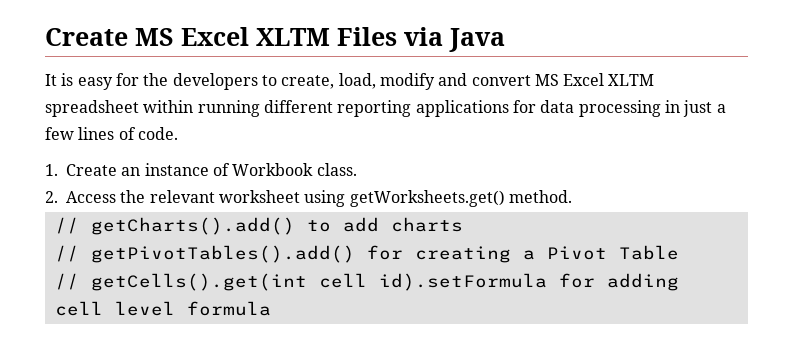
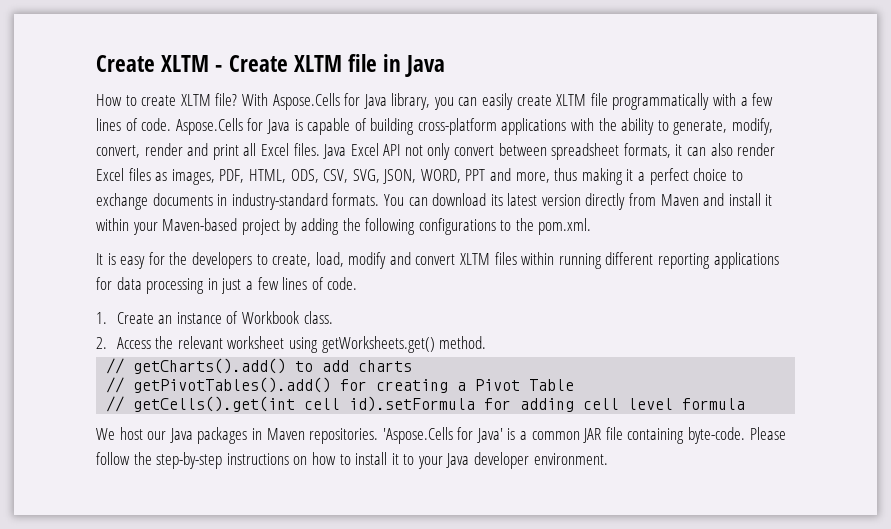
[45,27,505,52] Create MS Excel XLTM Files via Java -> [96,54,446,77] [96,93,774,110] [96,118,774,135] [96,143,776,160] [96,168,743,185] [96,193,773,210] [96,218,592,235] Create XLTM - Create XLTM file in Java // How to create XLTM file? With Aspose.Cells for Java library, you can easily create XLTM file programmatically with a few lines of code. Aspose.Cells for Java is capable of building cross-platform applications with the ability to generate, modify, convert, render and print all Excel files. Java Excel API not only convert between spreadsheet formats, it can also render Excel files as images, PDF, HTML, ODS, CSV, SVG, JSON, WORD, PPT and more, thus making it a perfect choice to exchange documents in industry-standard formats. You can download its latest version directly from Maven and install it within your Maven-based project by adding the following configurations to the pom.xml.
[534,73,655,86] [45,100,139,117] MS Excel XLTM spreadsheet -> [460,252,517,265] XLTM files
(271, 308) none -> [96,427,786,444] [96,452,608,469] // We host our Java packages in Maven repositories. 'Aspose.Cells for Java' is a common JAR file containing byte-code. Please follow the step-by-step instructions on how to install it to your Java developer environment.

